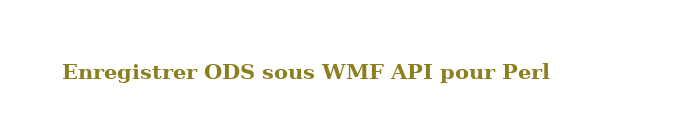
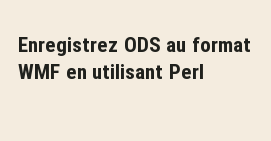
[62,64,496,83] Enregistrer ODS sous WMF API pour -> [18,37,252,56] [18,64,164,79] Enregistrez ODS au format WMF en utilisant

